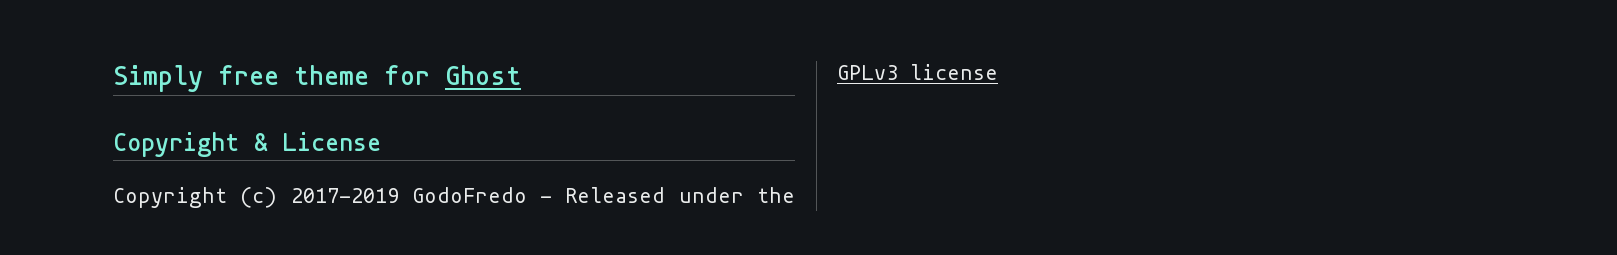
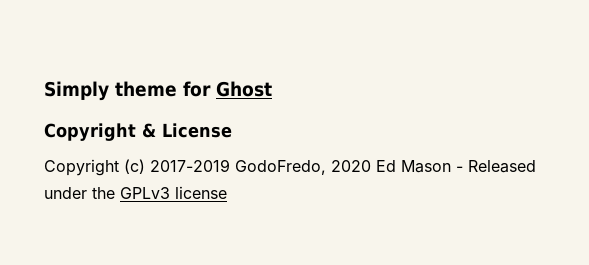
[218,65,279,85] free -> (109, 91) none
[411,187,527,203] GodoFredo -> [235,160,451,175] GodoFredo, 2020 Ed Mason

